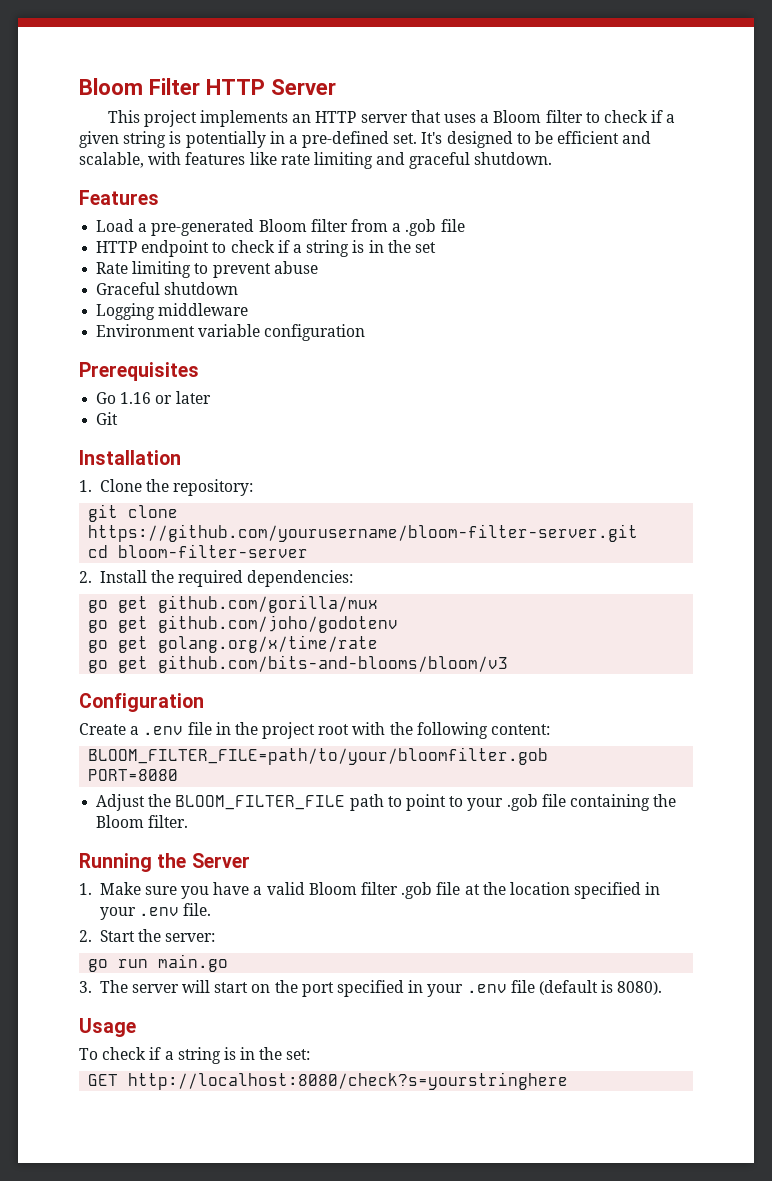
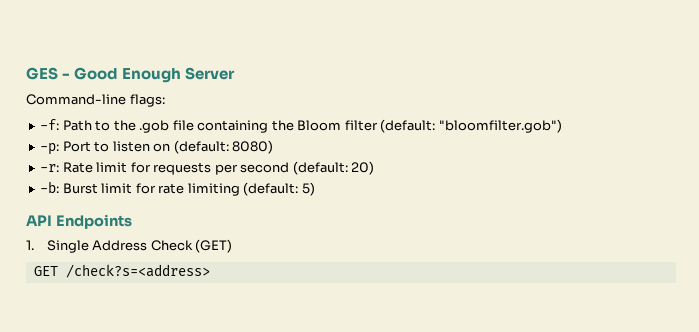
[79,78,336,95] [107,110,676,127] [79,131,652,148] [79,152,553,169] [79,190,159,205] [96,219,465,236] [96,240,436,257] [96,261,318,278] [96,282,239,295] [96,303,249,320] [96,324,366,341] [79,362,199,381] [96,391,211,404] [96,412,119,425] [79,450,181,465] [79,479,254,496] [88,504,179,522] [88,524,639,542] [88,544,309,558] [79,570,354,587] [88,595,379,613] [88,615,399,633] [88,635,379,653] [88,655,509,673] [79,693,204,712] [79,722,551,739] [88,747,549,765] [88,769,179,781] [96,794,504,811] Bloom Filter HTTP Server // This project implements an HTTP server that uses a Bloom filter to check if a given string is potentially in a pre-defined set. It's designed to be efficient and scalable, with features like rate limiting and graceful shutdown. // Features // Load a pre-generated Bloom filter from a .gob file // HTTP endpoint to check if a string is in the set // Rate limiting to prevent abuse // Graceful shutdown // Logging middleware // Environment variable configuration // Prerequisites // Go 1.16 or later // Git // Installation // 1. Clone the repository: // git clone https://github.com/yourusername/bloom-filter-server.git // cd bloom-filter-server // 2. Install the required dependencies: // go get github.com/gorilla/mux // go get github.com/joho/godotenv // go get golang.org/x/time/rate // go get github.com/bits-and-blooms/bloom/v3 // Configuration // Create a .env file in the project root with the following content: // BLOOM_FILTER_FILE=path/to/your/bloomfilter.gob // PORT=8080 // Adjust the BLOOM_FILTER_FILE path to point to your -> [26,67,236,83] [26,94,165,107] [40,119,136,131] GES - Good Enough Server // Command-line flags: // -f: Path to the
[148,815,189,828] [79,853,250,872] [79,882,661,899] [99,903,212,920] [79,929,216,942] [88,954,229,972] [79,980,663,997] [79,1018,136,1037] [79,1047,311,1064] filter. // Running the Server // 1. Make sure you have a valid Bloom filter .gob file at the location specified in your .env file. // 2. Start the server: // go run main.go // 3. The server will start on the port specified in your .env file (default is 8080). // Usage // To check if a string is in the set: -> [344,119,562,133] [40,140,274,155] [40,161,375,175] [40,181,315,196] [26,214,132,229] [26,239,233,253] filter (default: "bloomfilter.gob") // -p: Port to listen on (default: 8080) // -r: Rate limit for requests per second (default: 20) // -b: Burst limit for rate limiting (default: 5) // API Endpoints // 1. Single Address Check (GET)
[128,1072,569,1090] http://localhost:8080/check?s=yourstringhere -> [65,264,210,278] /check?s=<address>

